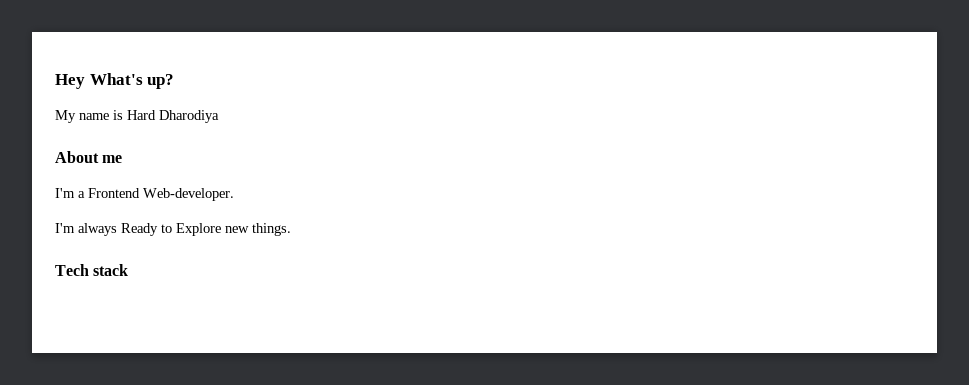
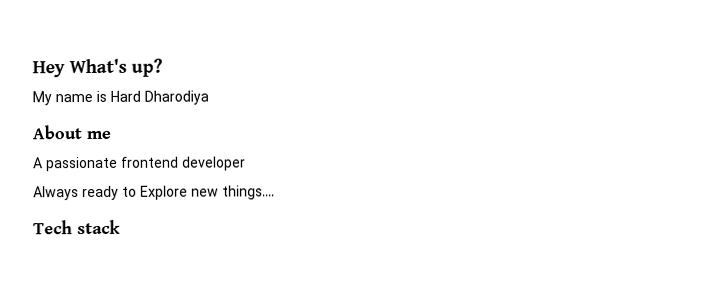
[55,188,234,201] [55,223,158,236] I'm a Frontend Web-developer. // I'm always Ready -> [33,156,246,172] [33,185,119,201] A passionate frontend developer // Always ready
[252,223,291,236] things. -> [222,185,275,200] things....

